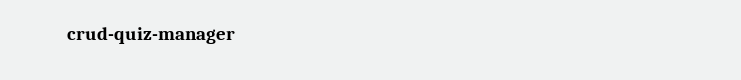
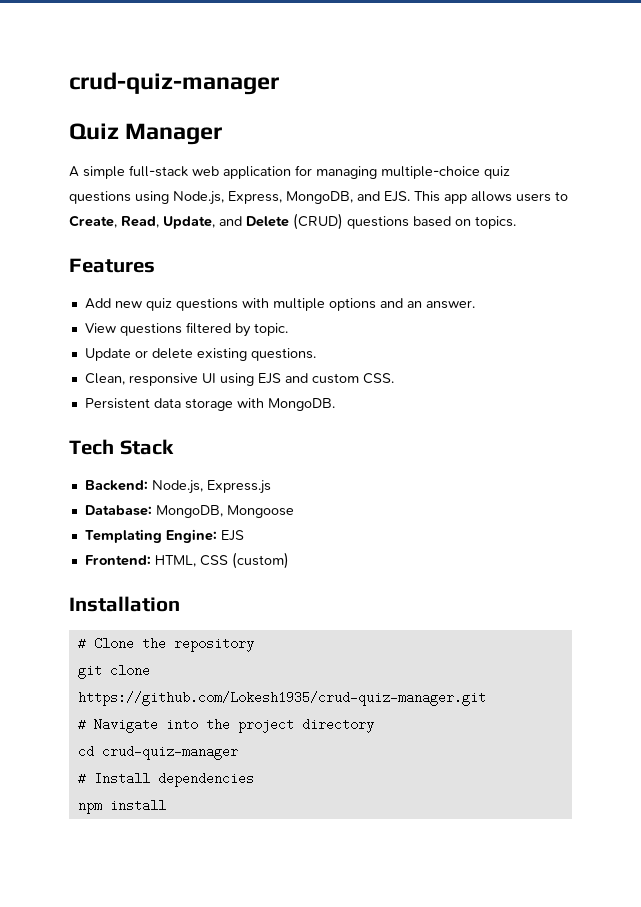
[67,27,235,44] crud-quiz-manager -> [69,72,279,95] [69,123,223,145] [69,165,510,179] [69,191,568,205] [69,213,516,230] [69,258,155,273] [84,298,475,311] [84,322,288,337] [84,348,316,361] [84,373,394,386] [84,398,335,411] [69,439,174,455] [84,480,271,494] [84,505,294,518] [84,529,244,543] [84,552,289,569] [69,596,180,612] [77,637,254,652] [77,664,150,679] [77,691,486,706] [77,718,374,733] [77,745,238,760] [77,772,254,787] [77,799,166,814] crud-quiz-manager // Quiz Manager // A simple full-stack web application for managing multiple-choice quiz questions using Node.js, Express, MongoDB, and EJS. This app allows users to Create, Read, Update, and Delete (CRUD) questions based on topics. // Features // Add new quiz questions with multiple options and an answer. // View questions filtered by topic. // Update or delete existing questions. // Clean, responsive UI using EJS and custom CSS. // Persistent data storage with MongoDB. // Tech Stack // Backend: Node.js, Express.js // Database: MongoDB, Mongoose // Templating Engine: EJS // Frontend: HTML, CSS (custom) // Installation // # Clone the repository // git clone https://github.com/Lokesh1935/crud-quiz-manager.git // # Navigate into the project directory // cd crud-quiz-manager // # Install dependencies // npm install

